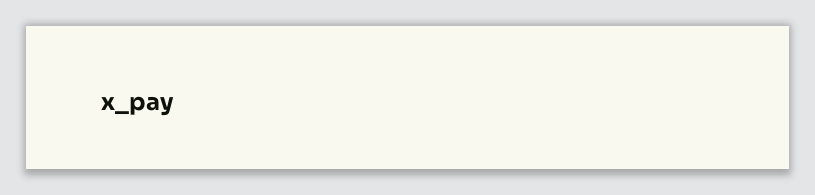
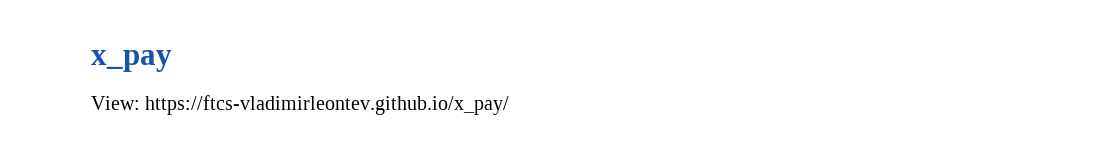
(174, 106) none -> [91,95,510,115] // View: https://ftcs-vladimirleontev.github.io/x_pay/

